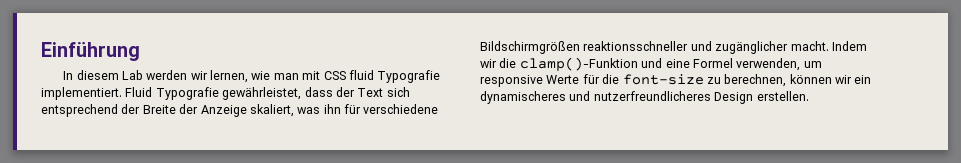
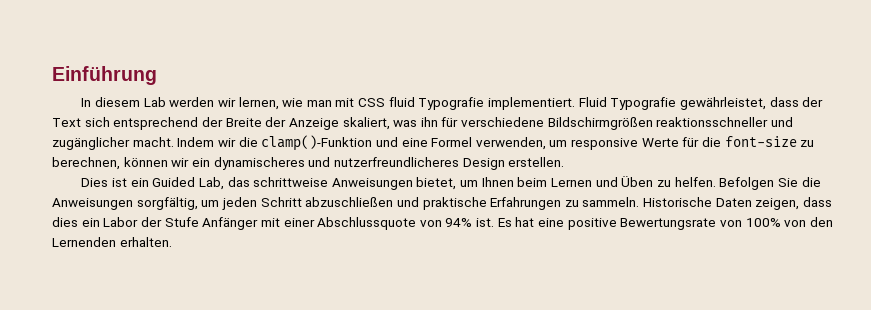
(809, 96) none -> [81,176,821,190] [52,197,833,210] [52,217,833,230] [52,237,172,247] // Dies ist ein Guided Lab, das schrittweise Anweisungen bietet, um Ihnen beim Lernen und Üben zu helfen. Befolgen Sie die Anweisungen sorgfältig, um jeden Schritt abzuschließen und praktische Erfahrungen zu sammeln. Historische Daten zeigen, dass dies ein Labor der Stufe Anfänger mit einer Abschlussquote von 94% ist. Es hat eine positive Bewertungsrate von 100% von den Lernenden erhalten.

